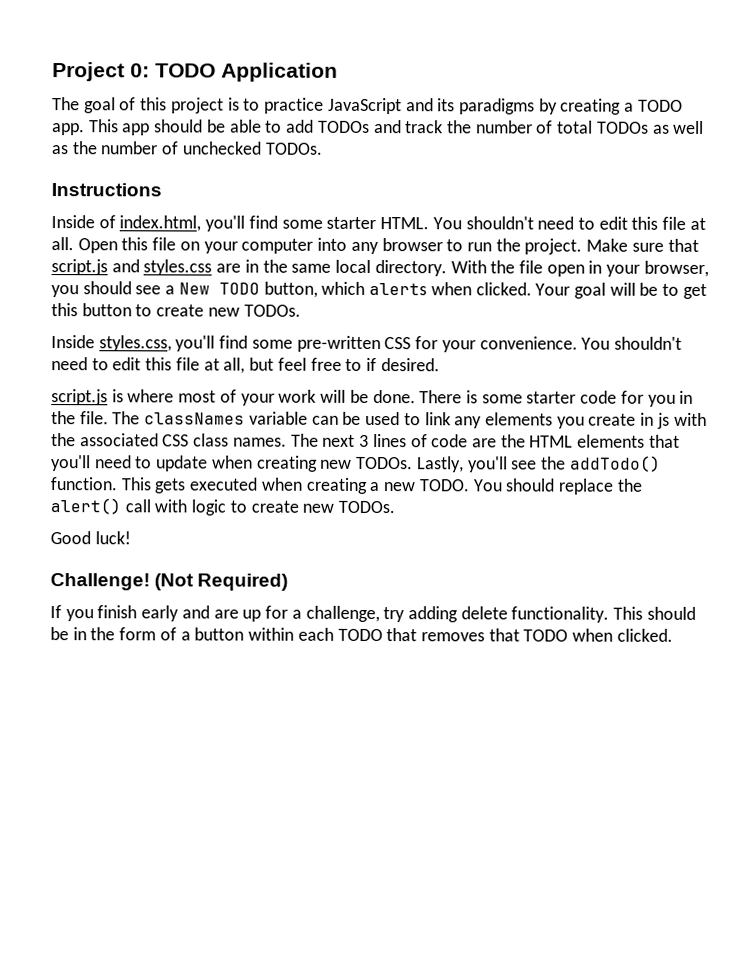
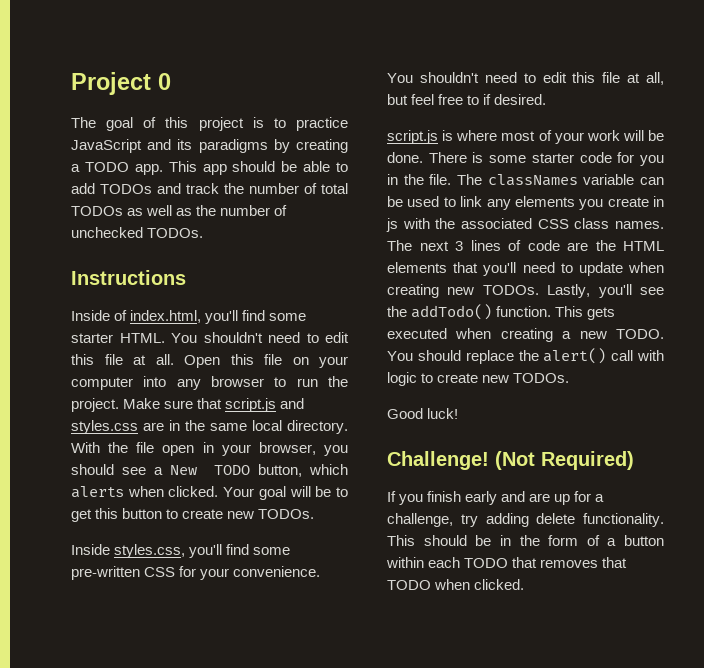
[130,62,338,82] 0: TODO Application -> [158,73,171,90] 0

